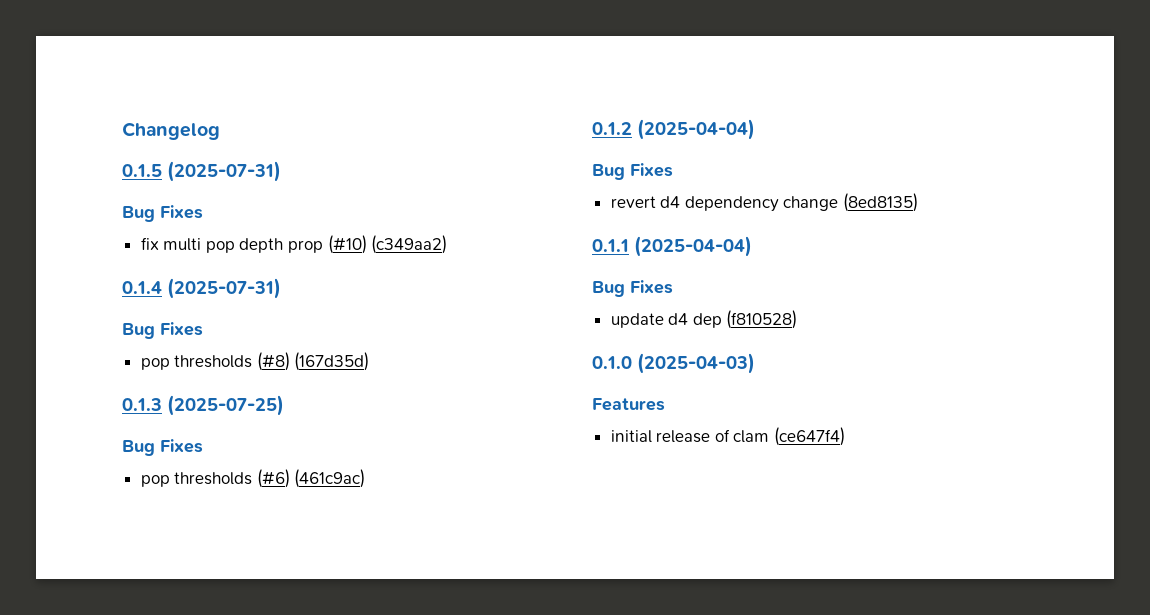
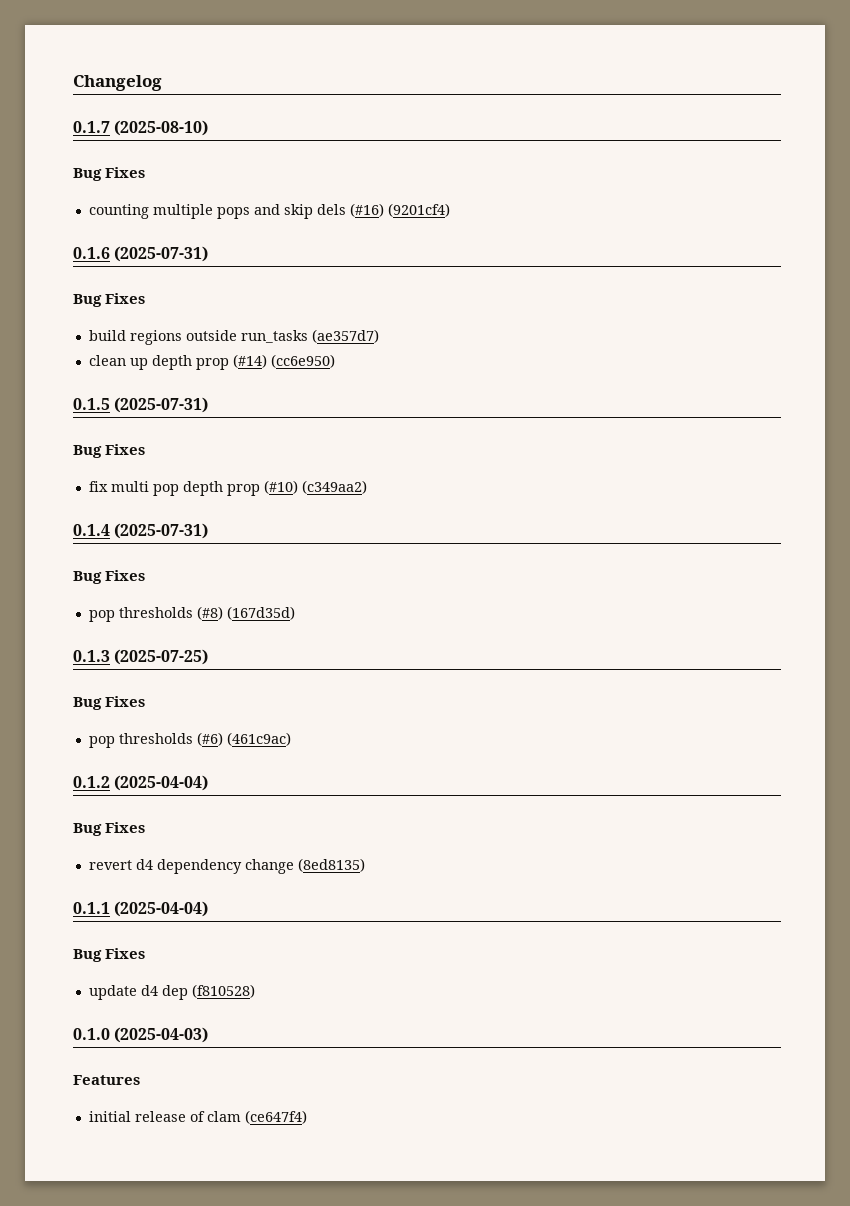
(220, 131) none -> [73,120,209,136] [73,167,146,181] [88,203,450,219] [73,246,209,262] [73,293,146,307] [88,329,379,345] [88,354,335,370] // 0.1.7 (2025-08-10) // Bug Fixes // counting multiple pops and skip dels (#16) (9201cf4) // 0.1.6 (2025-07-31) // Bug Fixes // build regions outside run_tasks (ae357d7) // clean up depth prop (#14) (cc6e950)

